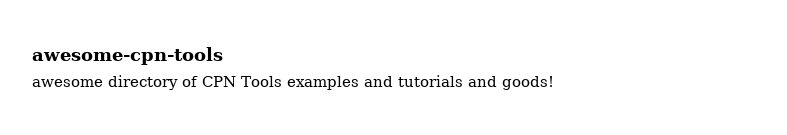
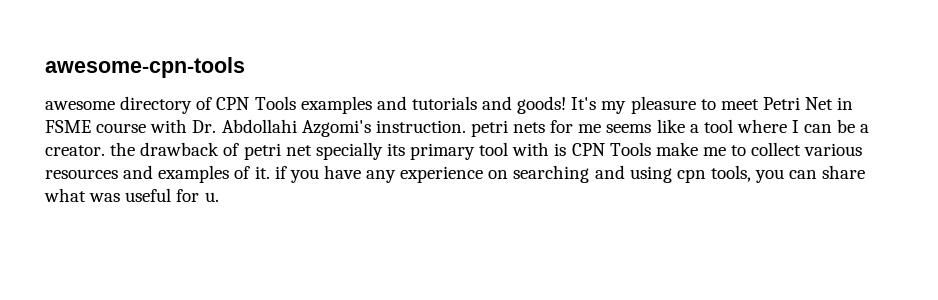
(554, 83) none -> [571,96,854,114] [45,119,870,137] [45,142,863,160] [45,165,866,183] [44,188,219,202] It's my pleasure to meet Petri Net in FSME course with Dr. Abdollahi Azgomi's instruction. petri nets for me seems like a tool where I can be a creator. the drawback of petri net specially its primary tool with is CPN Tools make me to collect various resources and examples of it. if you have any experience on searching and using cpn tools, you can share what was useful for u.

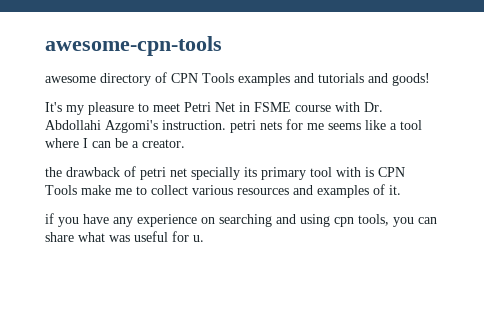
(567, 105) none -> (430, 79) //
(105, 150) none -> (185, 143) //
(270, 172) none -> (401, 190) //

